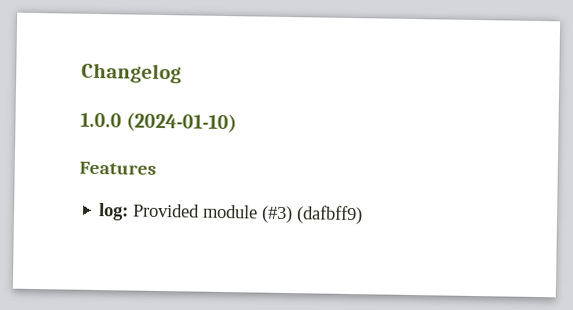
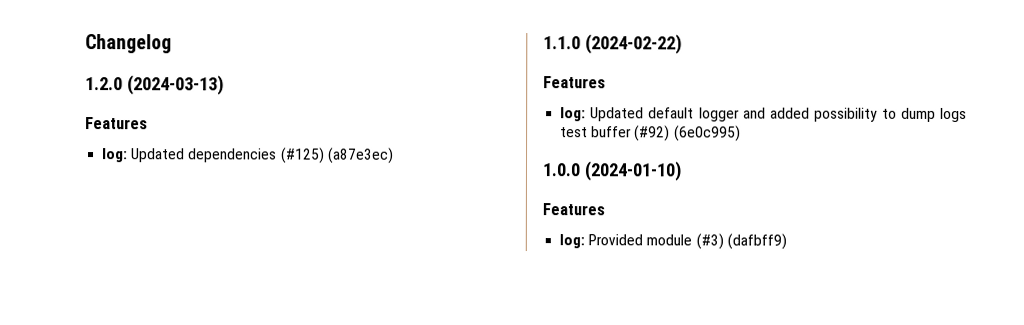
(182, 73) none -> [85,75,224,96] [85,117,148,130] [101,147,394,164] [543,34,682,55] [543,76,606,89] [560,107,967,123] [560,125,741,142] // 1.2.0 (2024-03-13) // Features // log: Updated dependencies (#125) (a87e3ec) // 1.1.0 (2024-02-22) // Features // log: Updated default logger and added possibility to dump logs test buffer (#92) (6e0c995)

